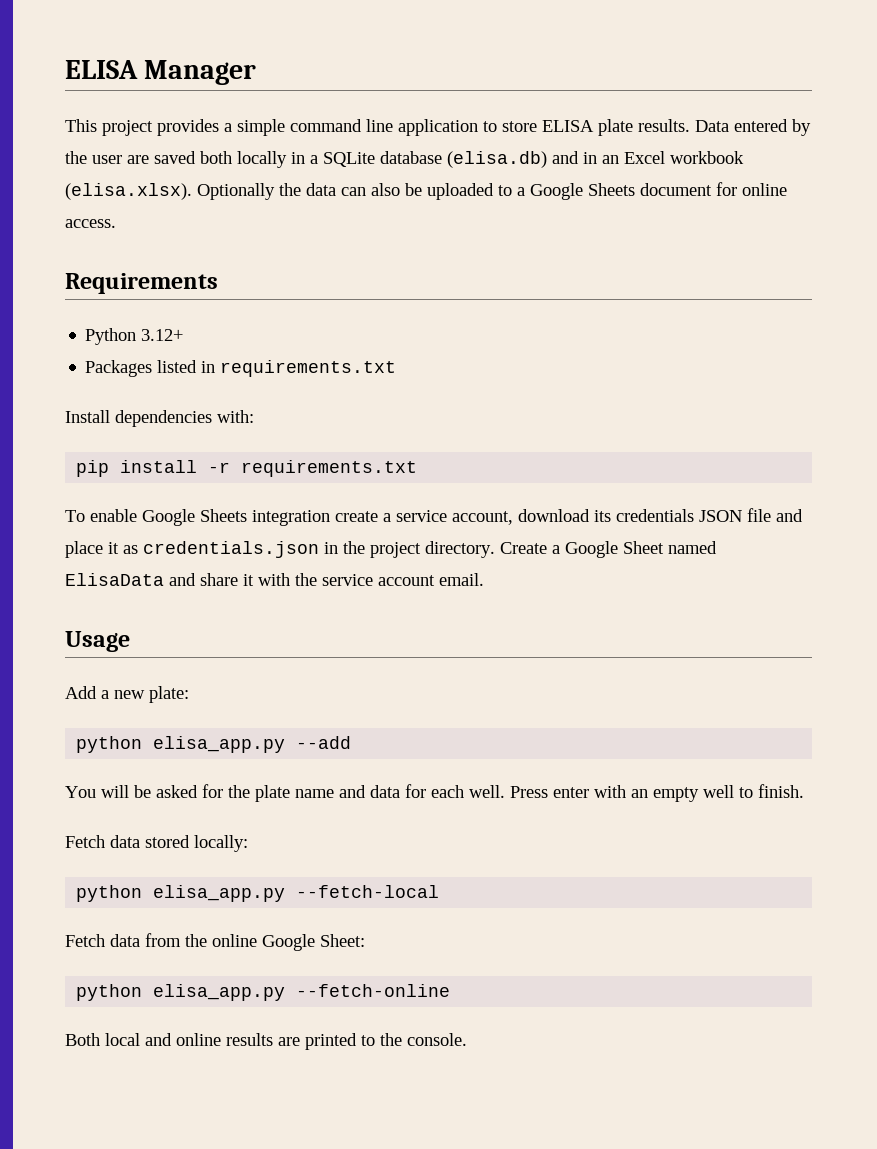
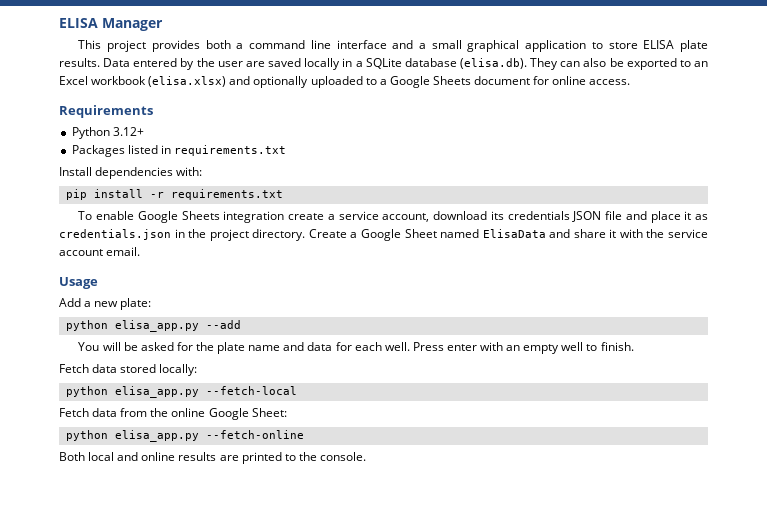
[224,119,393,136] a simple command line -> [205,40,520,52] both a command line interface and a small graphical
[200,151,232,164] both -> (302, 62) none
[447,151,744,168] [65,183,422,200] (elisa.db) and in an Excel workbook (elisa.xlsx). Optionally the data can also be -> [459,58,708,70] [59,76,309,88] (elisa.db). They can also be exported to an Excel workbook (elisa.xlsx) and optionally

